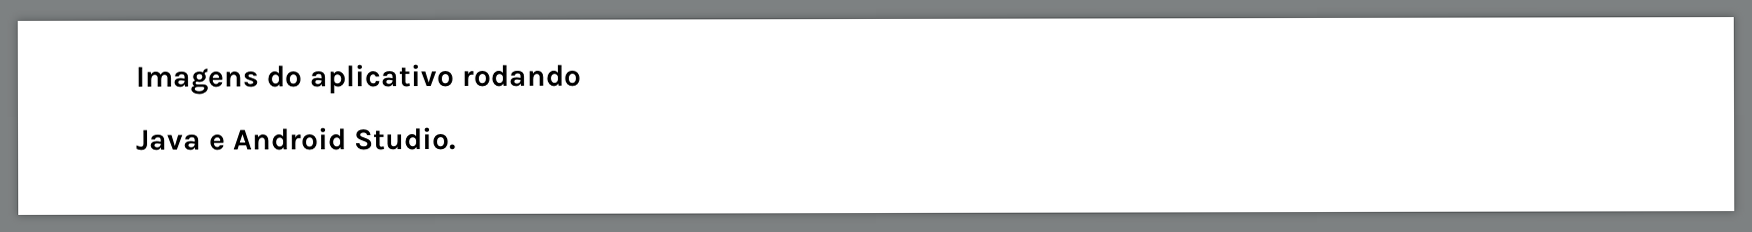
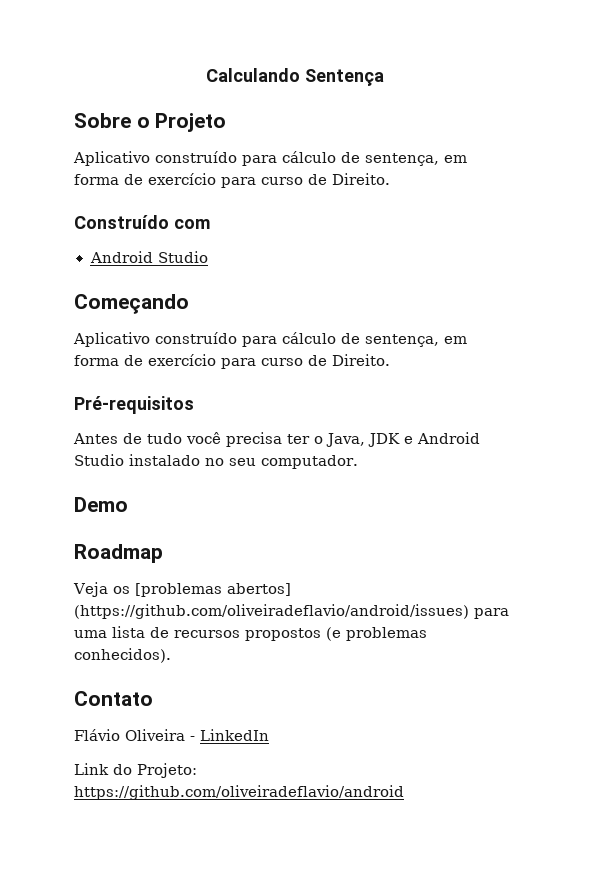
[135,63,582,95] [136,126,457,151] Imagens do aplicativo rodando // Java e Android Studio. -> [206,68,384,86] [74,113,227,132] [73,151,467,166] [74,173,390,188] [74,215,210,229] [89,251,208,263] [74,294,189,314] [73,332,467,347] [74,354,390,369] [74,396,194,414] [73,432,480,447] [74,454,358,469] [74,497,128,512] [74,544,163,563] [73,582,291,597] [74,604,509,619] [74,626,427,641] [74,648,171,663] [74,691,153,706] [74,729,269,741] [74,763,197,778] [74,785,404,800] Calculando Sentença // Sobre o Projeto // Aplicativo construído para cálculo de sentença, em forma de exercício para curso de Direito. // Construído com // Android Studio // Começando // Aplicativo construído para cálculo de sentença, em forma de exercício para curso de Direito. // Pré-requisitos // Antes de tudo você precisa ter o Java, JDK e Android Studio instalado no seu computador. // Demo // Roadmap // Veja os [problemas abertos] (https://github.com/oliveiradeflavio/android/issues) para uma lista de recursos propostos (e problemas conhecidos). // Contato // Flávio Oliveira - LinkedIn // Link do Projeto: https://github.com/oliveiradeflavio/android

